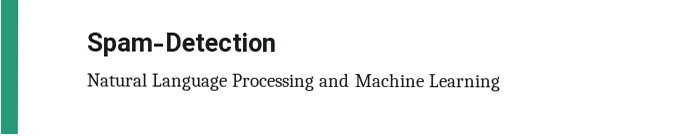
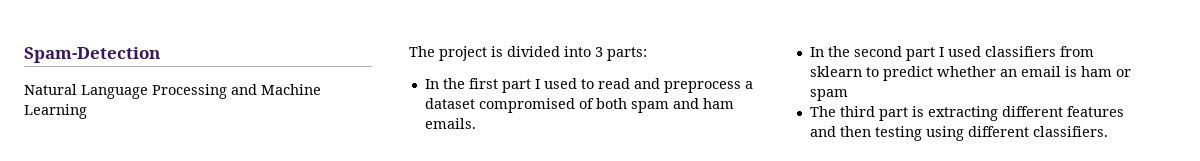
(500, 83) none -> [409,46,647,61] [424,78,753,93] [424,98,734,113] [424,118,476,129] [809,46,1094,61] [809,66,1131,81] [809,89,848,101] [809,106,1124,121] [809,126,1108,141] // The project is divided into 3 parts: // In the first part I used to read and preprocess a dataset compromised of both spam and ham emails. // In the second part I used classifiers from sklearn to predict whether an email is ham or spam // The third part is extracting different features and then testing using different classifiers.

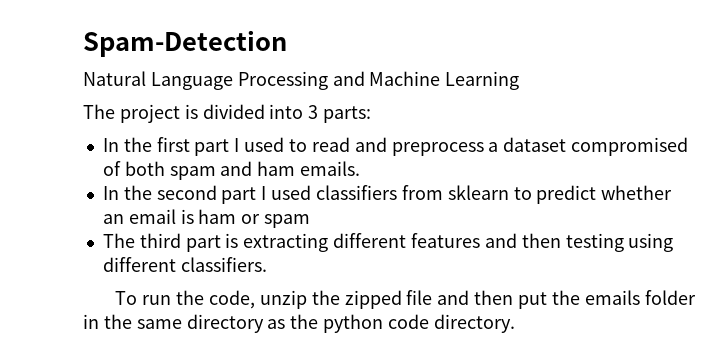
(1108, 131) none -> [115,290,696,309] [83,314,515,333] // To run the code, unzip the zipped file and then put the emails folder in the same directory as the python code directory.

